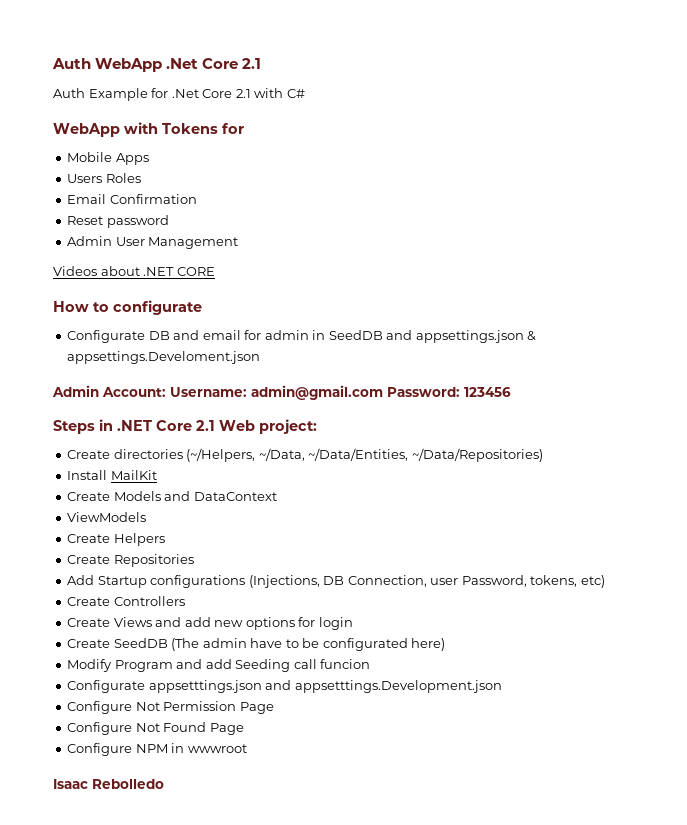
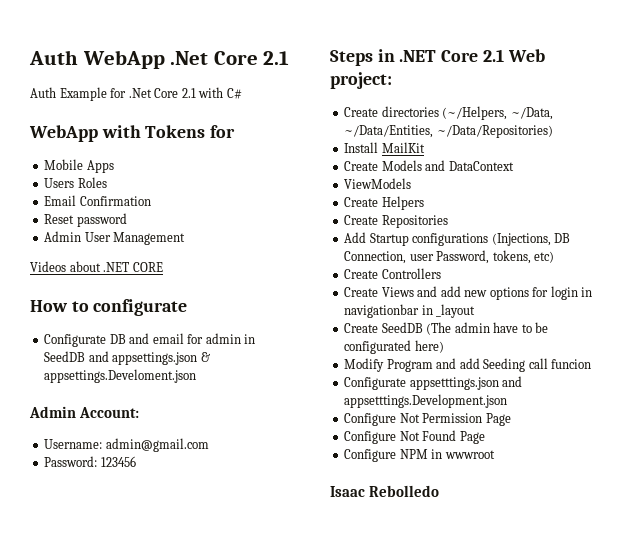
(166, 392) none -> (140, 412) //
(383, 392) none -> (209, 445) //
(353, 623) none -> [581,287,593,297] [344,304,476,318] in navigationbar in _layout

